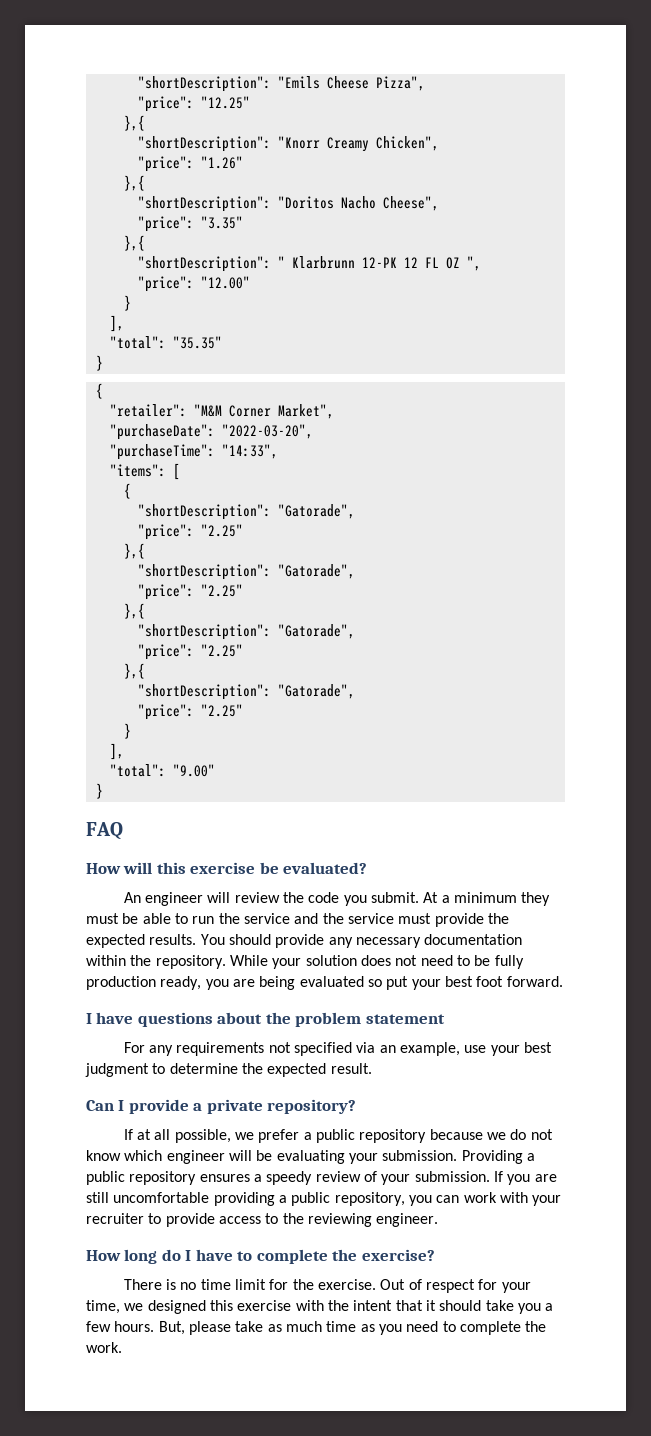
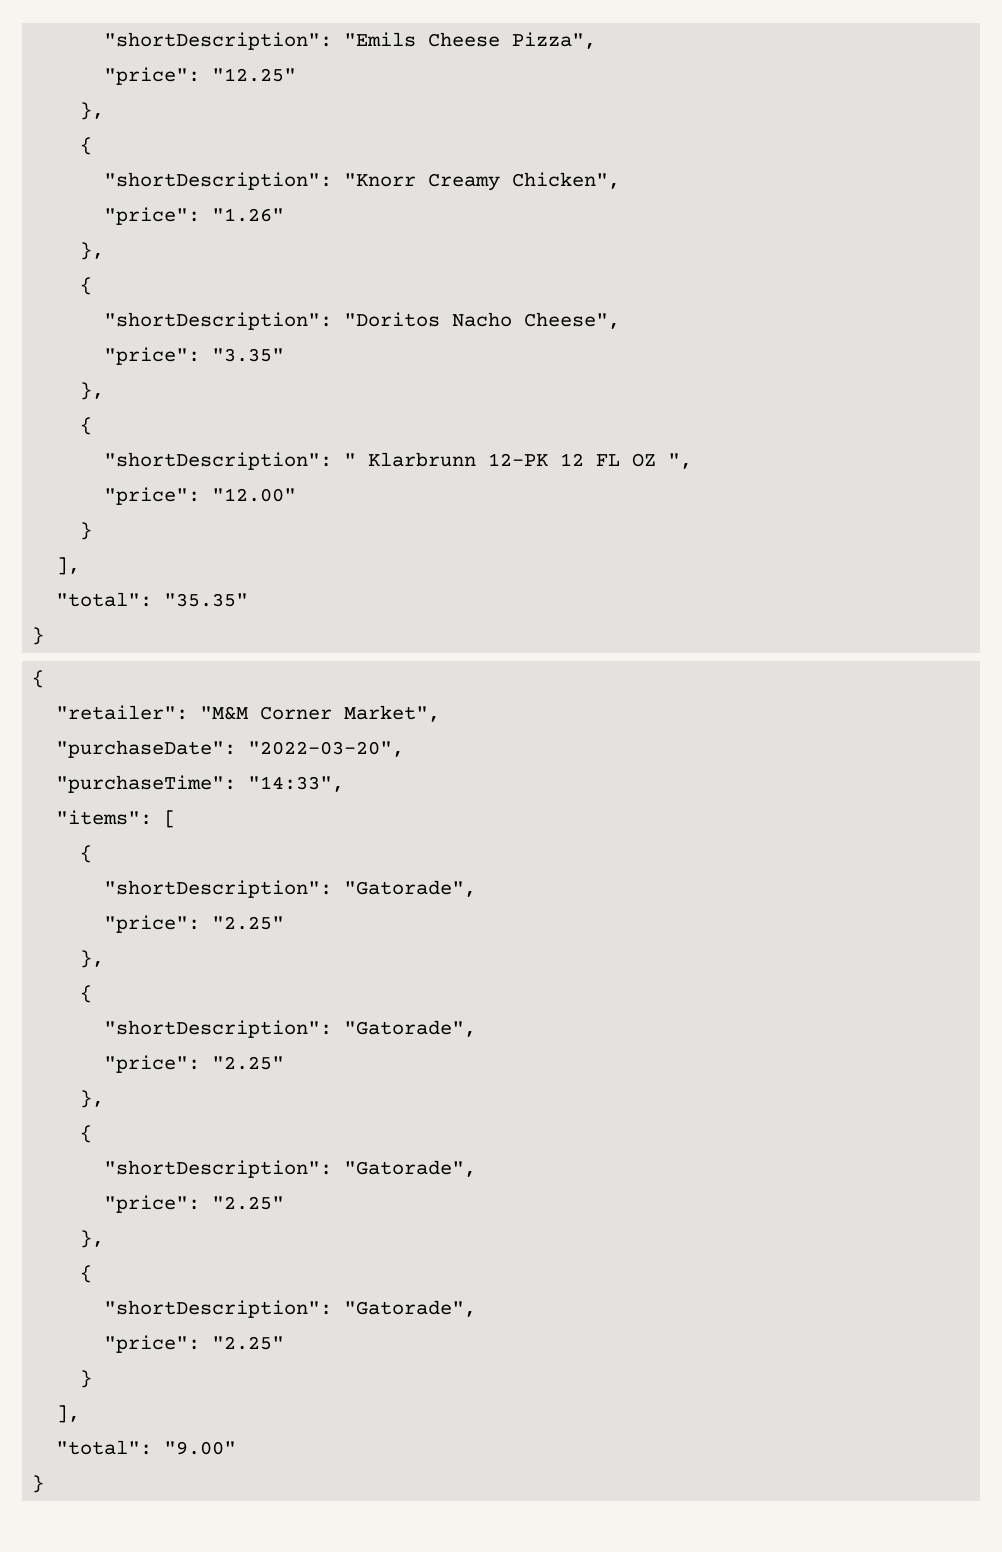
[123,115,145,131] },{ -> [80,102,105,120] [80,137,93,155] }, // {
[123,175,145,191] },{ -> [80,242,105,260] [80,277,93,295] }, // {
[123,235,145,251] },{ -> [80,382,105,400] [80,417,93,435] }, // {
[123,543,145,559] [137,564,355,580] [137,584,243,600] [123,603,145,619] [137,624,355,640] [137,644,243,660] [123,663,145,679] },{ // "shortDescription": "Gatorade", // "price": "2.25" // },{ // "shortDescription": "Gatorade", // "price": "2.25" // },{ -> [80,950,105,968] [80,985,93,1003] [104,1020,477,1038] [104,1055,285,1073] [80,1090,105,1108] [80,1125,93,1143] [104,1160,477,1178] [104,1195,285,1213] [80,1230,105,1248] [80,1265,93,1283] }, // { // "shortDescription": "Gatorade", // "price": "2.25" // }, // { // "shortDescription": "Gatorade", // "price": "2.25" // }, // {
[86,822,123,840] [86,862,368,874] [123,892,551,906] [86,913,509,927] [86,934,523,948] [86,955,524,969] [86,976,563,990] [86,1012,445,1027] [123,1042,553,1056] [85,1063,372,1077] [86,1099,357,1114] [123,1129,553,1143] [86,1150,535,1164] [86,1171,557,1185] [86,1192,562,1206] [86,1213,439,1227] [86,1249,435,1264] [123,1279,531,1293] [86,1300,554,1314] [86,1321,547,1335] [86,1342,122,1353] // FAQ // How will this exercise be evaluated? // An engineer will review the code you submit. At a minimum they must be able to run the service and the service must provide the expected results. You should provide any necessary documentation within the repository. While your solution does not need to be fully production ready, you are being evaluated so put your best foot forward. // I have questions about the problem statement // For any requirements not specified via an example, use your best judgment to determine the expected result. // Can I provide a private repository? // If at all possible, we prefer a public repository because we do not know which engineer will be evaluating your submission. Providing a public repository ensures a speedy review of your submission. If you are still uncomfortable providing a public repository, you can work with your recruiter to provide access to the reviewing engineer. // How long do I have to complete the exercise? // There is no time limit for the exercise. Out of respect for your time, we designed this exercise with the intent that it should take you a few hours. But, please take as much time as you need to complete the work. -> (45, 1484) none

